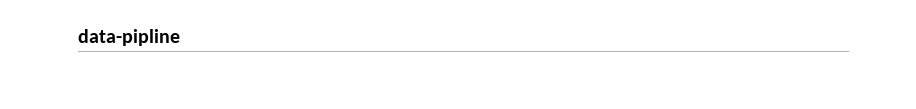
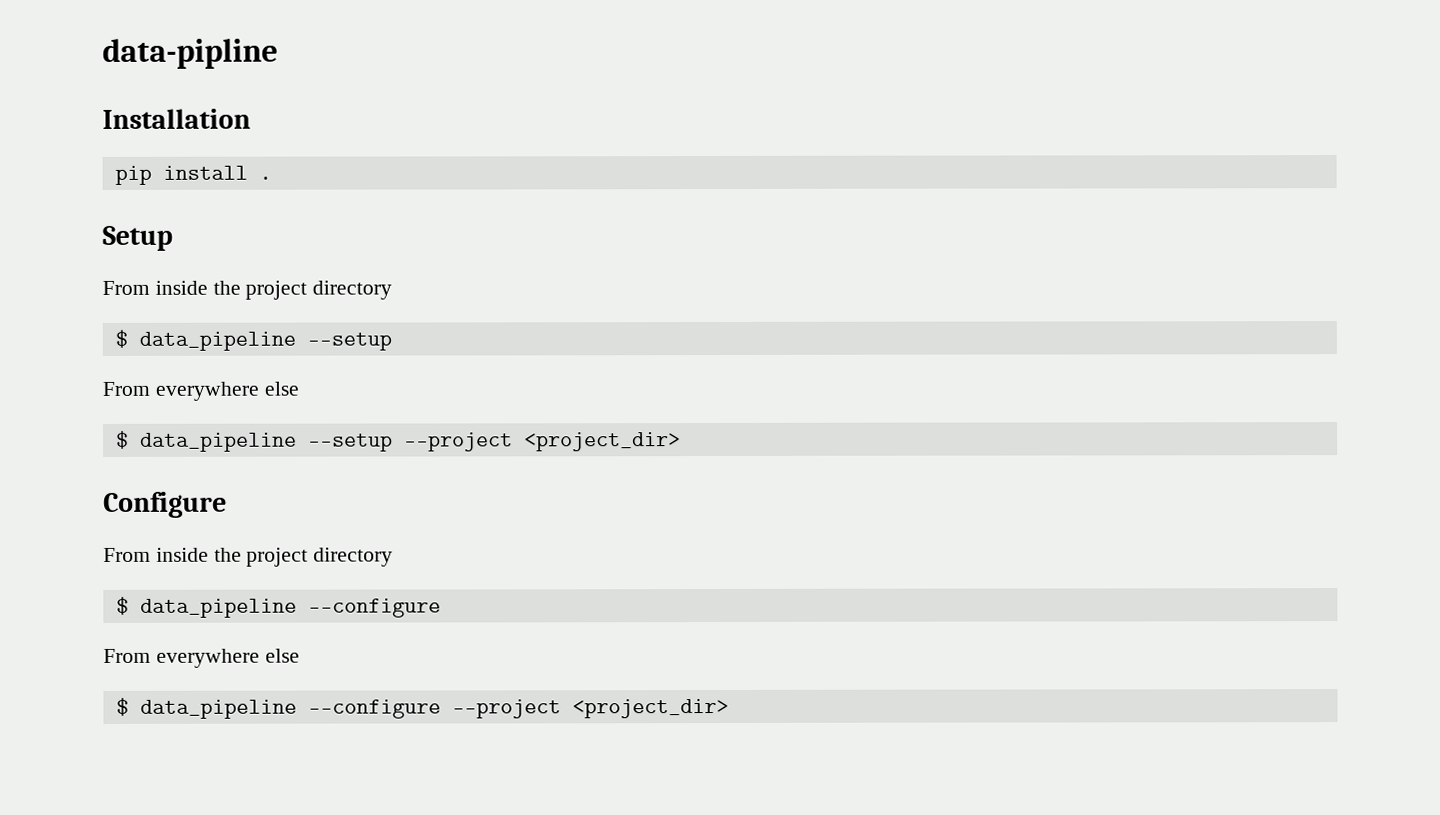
(180, 37) none -> [102,108,251,129] [114,165,272,185] [102,225,173,251] [102,280,393,300] [114,329,392,351] [102,381,299,401] [115,430,681,452] [103,491,227,518] [103,547,394,567] [115,596,441,618] [103,648,300,668] [115,697,729,719] // Installation // pip install . // Setup // From inside the project directory // $ data_pipeline --setup // From everywhere else // $ data_pipeline --setup --project <project_dir> // Configure // From inside the project directory // $ data_pipeline --configure // From everywhere else // $ data_pipeline --configure --project <project_dir>

